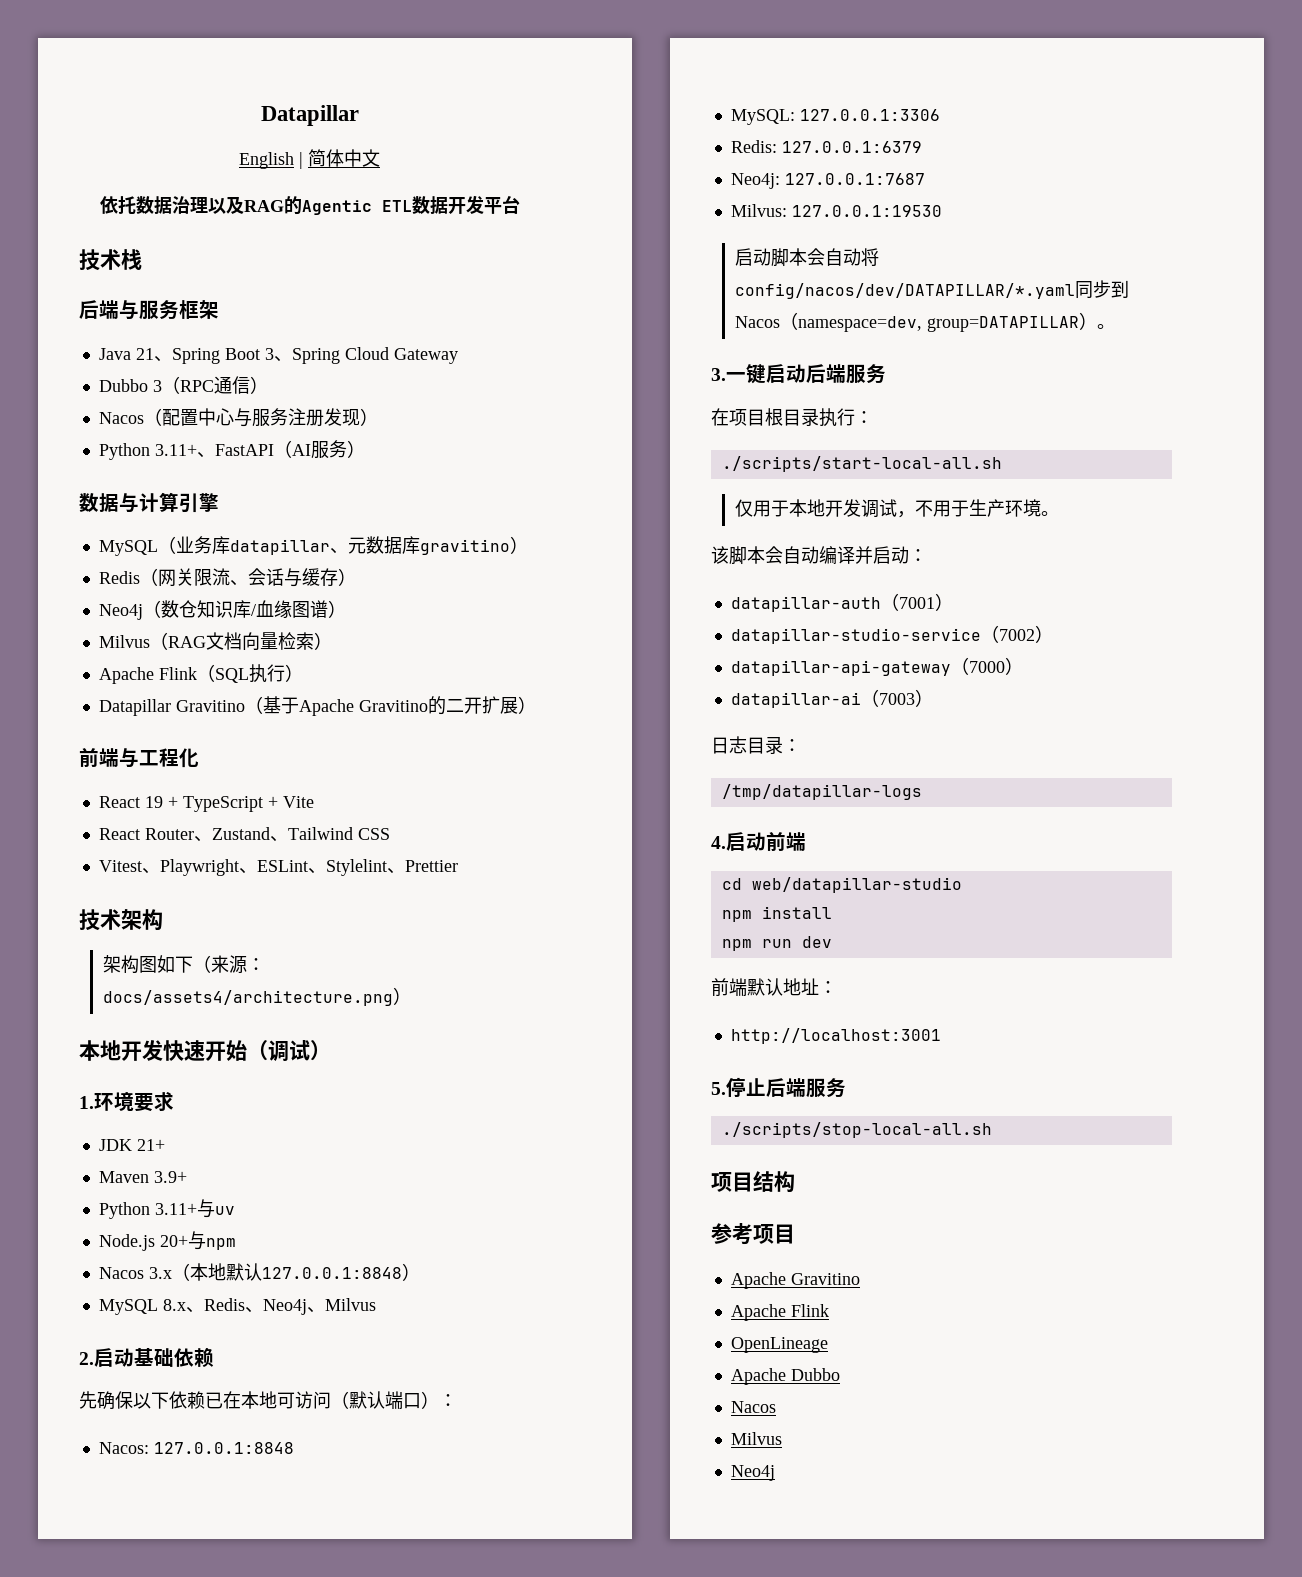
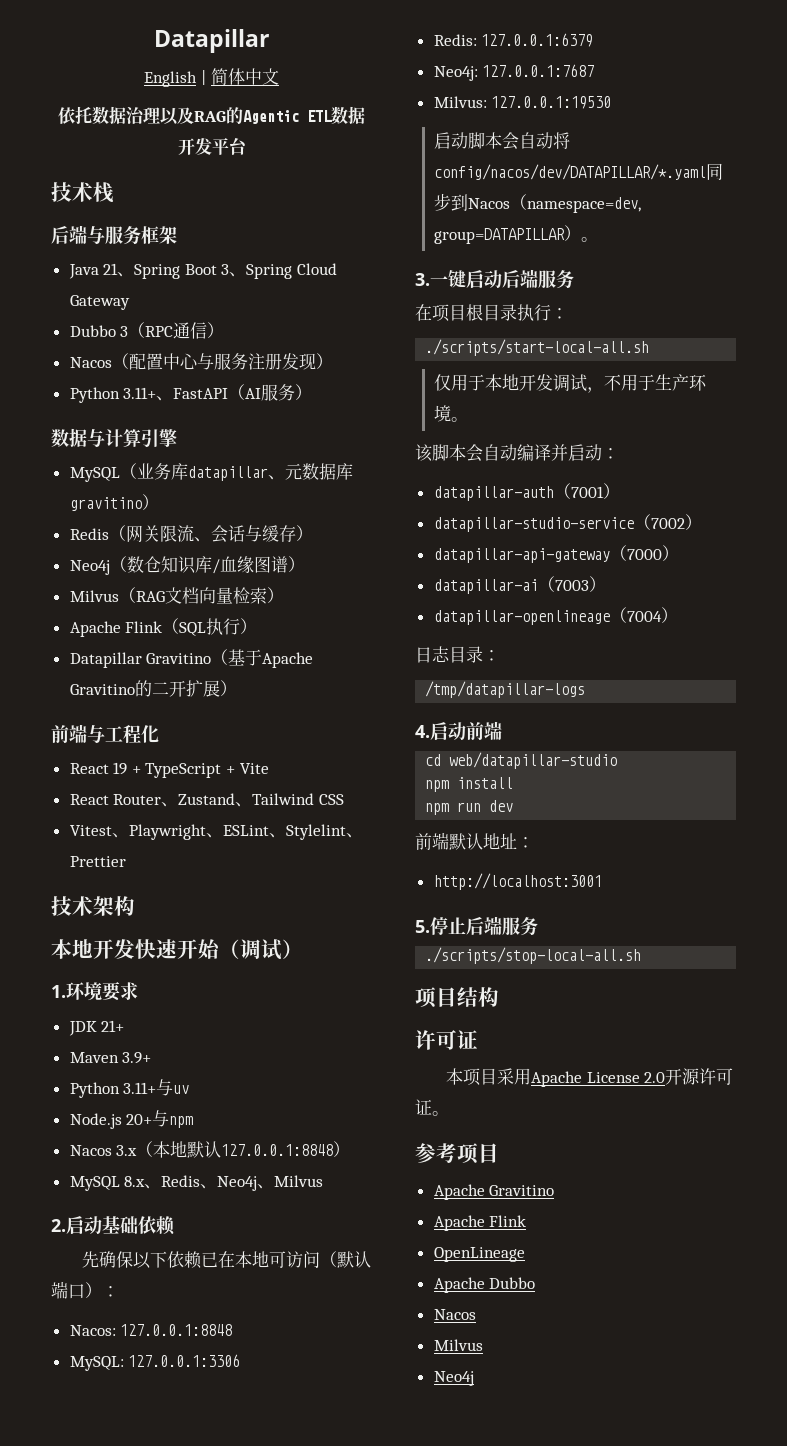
[102,955,265,974] [102,987,411,1006] // 架构图如下（来源：docs/assets4/architecture.png） -> (135, 906) none
(933, 698) none -> [433,607,678,625] // datapillar-openlineage（7004）
(795, 1182) none -> [415,1030,478,1050] [446,1068,734,1087] [415,1099,449,1116] // 许可证 // 本项目采用Apache License 2.0开源许可证。

